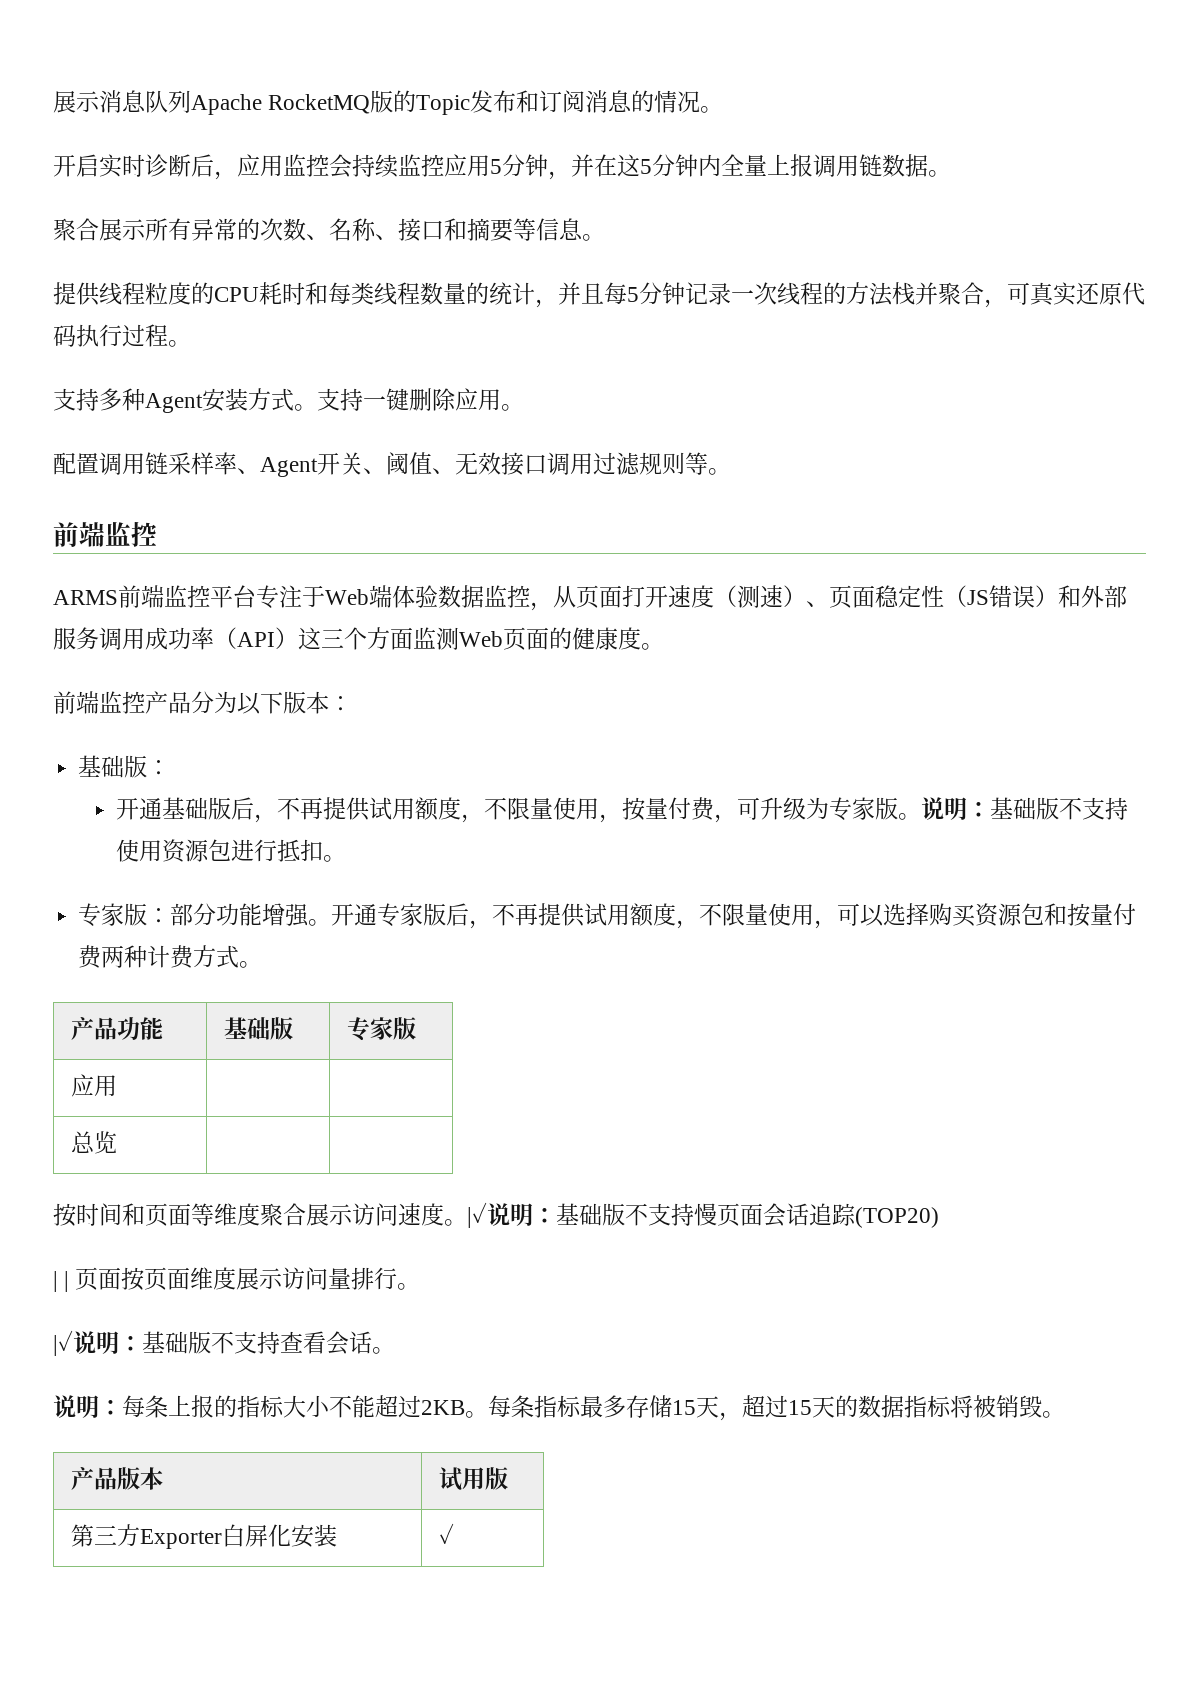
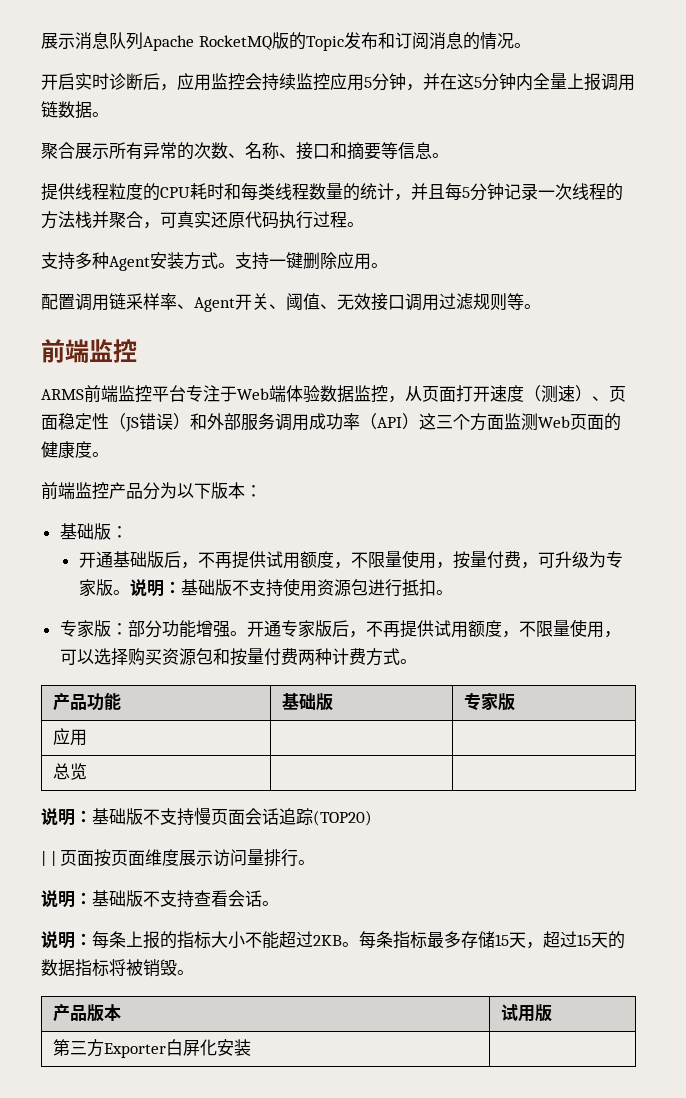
[53,1202,487,1228] 按时间和页面等维度聚合展示访问速度。|✓ -> (87, 771) none
[53,1330,73,1356] |✓ -> (316, 862) none
[439,1523,455,1544] ✓ -> (251, 1047) none

